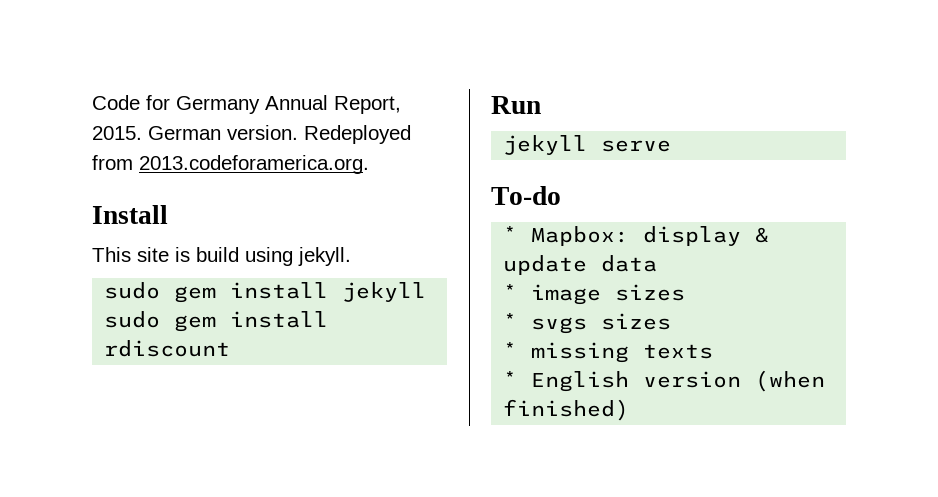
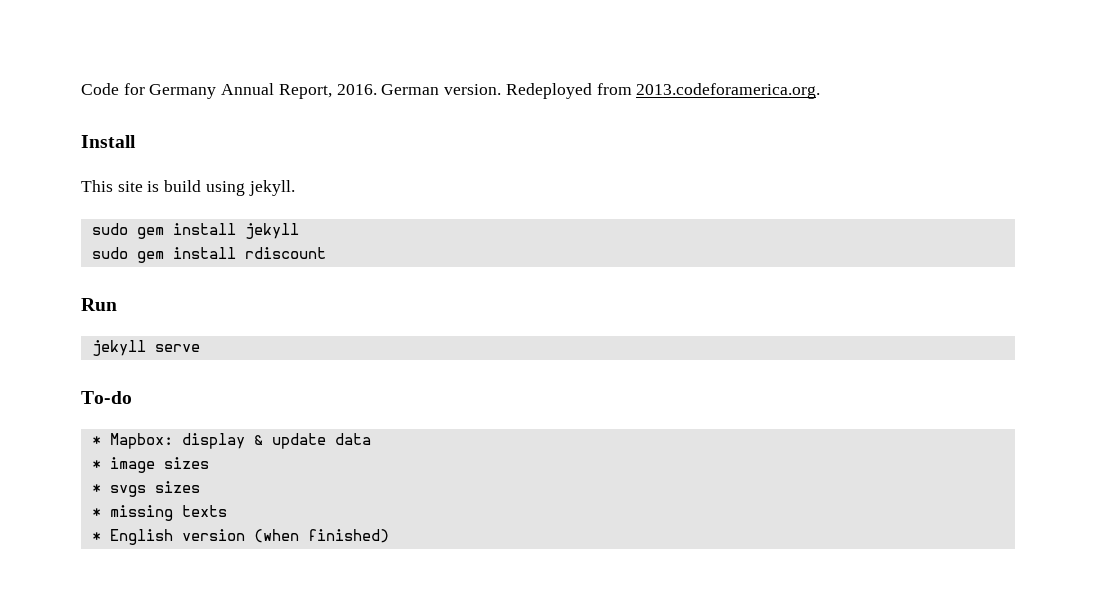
[92,126,142,140] 2015. -> [336,84,377,95] 2016.

